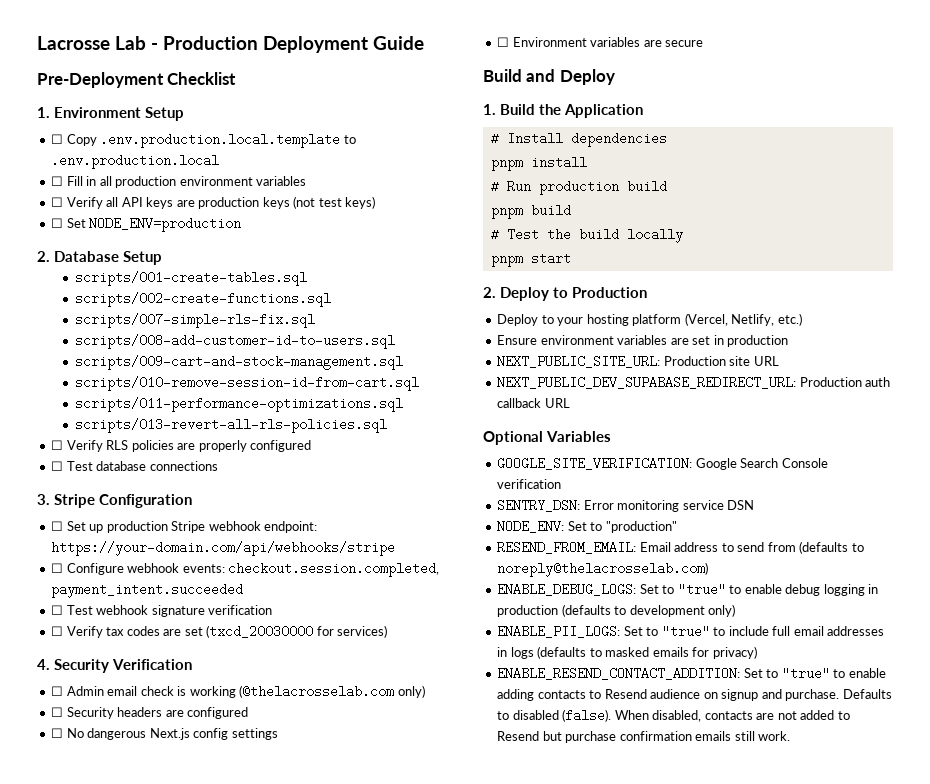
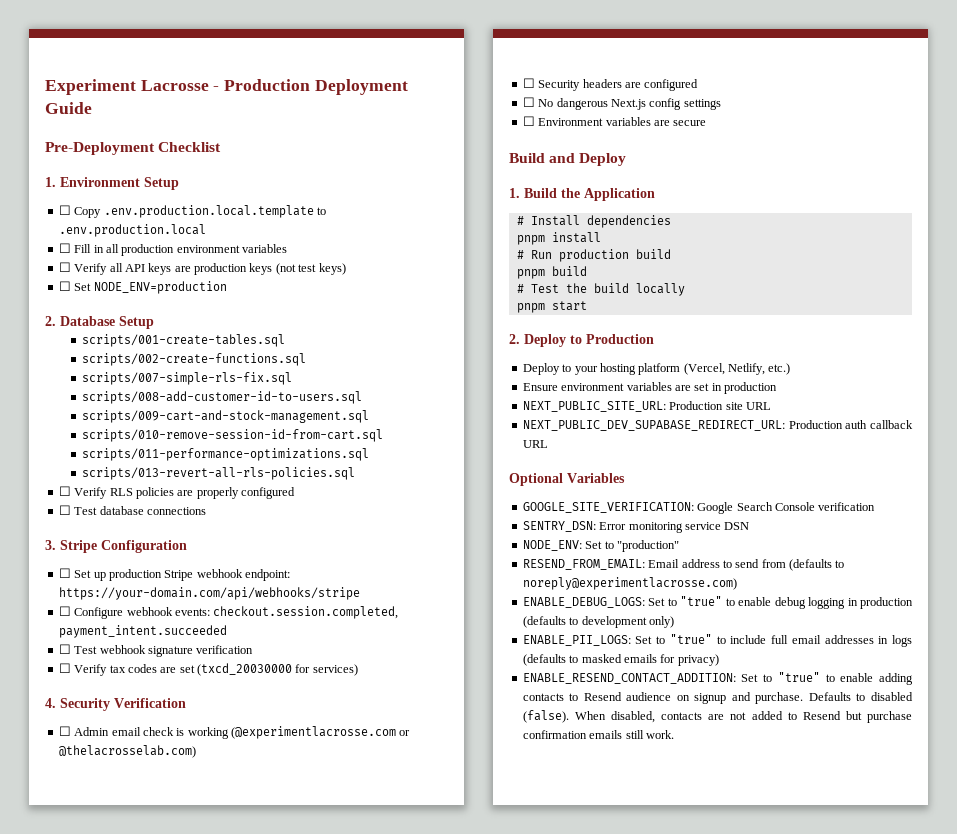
[37,36,146,50] Lacrosse Lab -> [45,79,209,95] Experiment Lacrosse
[239,685,425,698] (@thelacrosselab.com only) -> [231,726,411,739] [58,745,196,758] (@experimentlacrosse.com or @thelacrosselab.com)
[497,562,709,577] noreply@thelacrosselab.com) -> [522,577,737,590] noreply@experimentlacrosse.com)

